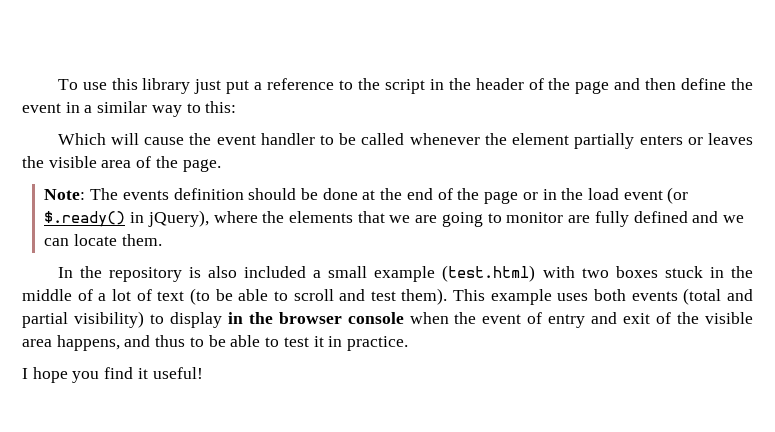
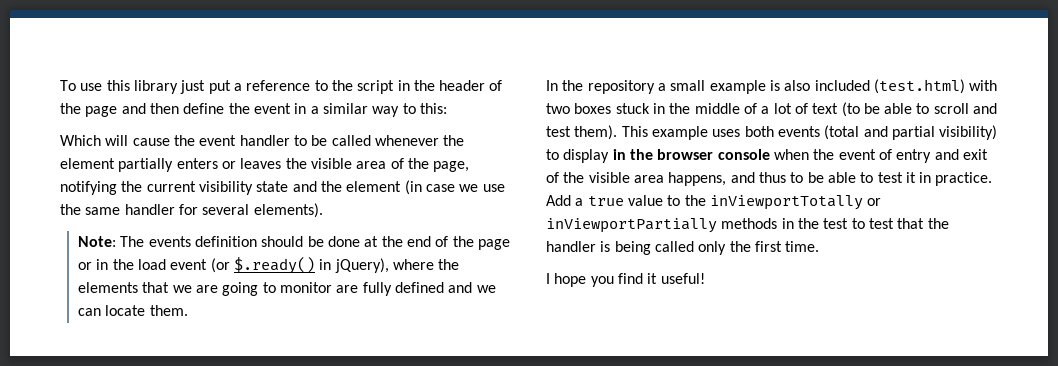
[182,159,221,172] page. -> [433,161,470,172] [60,180,505,195] [60,203,323,218] page, notifying the current visibility state and the element (in case we use the same handler for several elements).
[188,266,436,282] is also included a small example -> [657,80,870,94] a small example is also included
(408, 343) none -> [546,195,882,210] [546,218,949,233] [546,241,820,255] Add a true value to the inViewportTotally or inViewportPartially methods in the test to test that the handler is being called only the first time.

